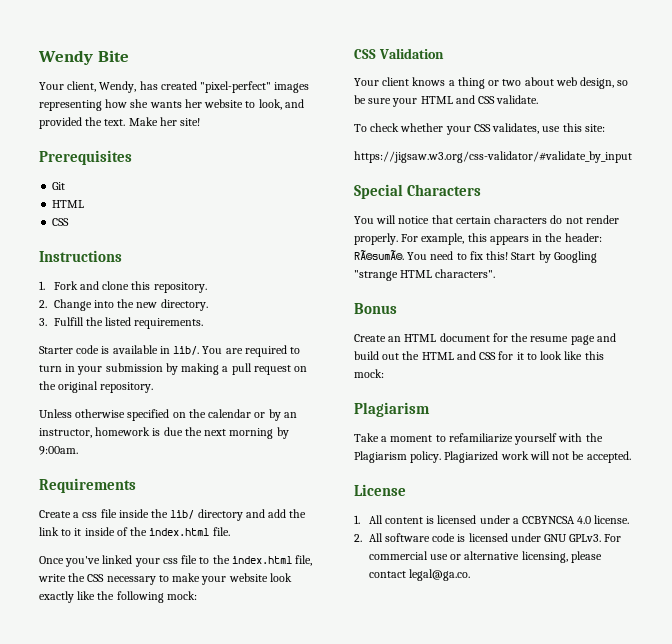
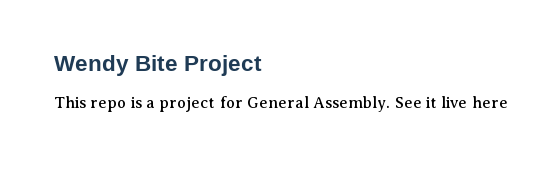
[39,81,310,93] [39,99,304,111] [39,117,201,129] [39,150,132,165] [52,182,66,190] [52,200,85,208] [52,218,70,226] [39,250,122,262] [39,281,207,293] [39,299,208,311] [39,317,204,329] [39,345,301,357] [39,363,308,375] [39,381,154,393] [39,409,297,421] [39,427,289,439] [39,446,78,455] [39,478,136,493] [39,509,307,521] [39,527,230,536] [39,555,313,567] [38,573,292,585] [39,591,197,603] [354,48,444,59] [354,77,629,89] [354,95,539,107] [354,123,605,135] [354,151,632,163] [354,184,482,199] [354,215,619,224] [354,233,602,245] [354,250,597,263] [354,269,496,281] [354,303,397,314] [354,333,616,345] [354,351,604,360] [354,369,384,378] [354,402,430,417] [354,433,603,445] [354,451,631,463] [354,484,406,496] [354,515,630,524] [354,533,622,542] [368,551,602,563] [368,569,470,581] // Your client, Wendy, has created "pixel-perfect" images representing how she wants her website to look, and provided the text. Make her site! // Prerequisites // Git // HTML // CSS // Instructions // 1. Fork and clone this repository. // 2. Change into the new directory. // 3. Fulfill the listed requirements. // Starter code is available in lib/. You are required to turn in your submission by making a pull request on the original repository. // Unless otherwise specified on the calendar or by an instructor, homework is due the next morning by 9:00am. // Requirements // Create a css file inside the lib/ directory and add the link to it inside of the index.html file. // Once you've linked your css file to the index.html file, write the CSS necessary to make your website look exactly like the following mock: // CSS Validation // Your client knows a thing or two about web design, so be sure your HTML and CSS validate. // To check whether your CSS validates, use this site: // https://jigsaw.w3.org/css-validator/#validate_by_input // Special Characters // You will notice that certain characters do not render properly. For example, this appears in the header: RÃ©sumÃ©. You need to fix this! Start by Googling "strange HTML characters". // Bonus // Create an HTML document for the resume page and build out the HTML and CSS for it to look like this mock: // Plagiarism // Take a moment to refamiliarize yourself with the Plagiarism policy. Plagiarized work will not be accepted. // License // 1. All content is licensed under a CCBYNCSA 4.0 license. // 2. All software code is licensed under GNU GPLv3. For commercial use or alternative licensing, please contact legal@ga.co. -> [184,55,263,76] [54,96,508,112] Project // This repo is a project for General Assembly. See it live here

